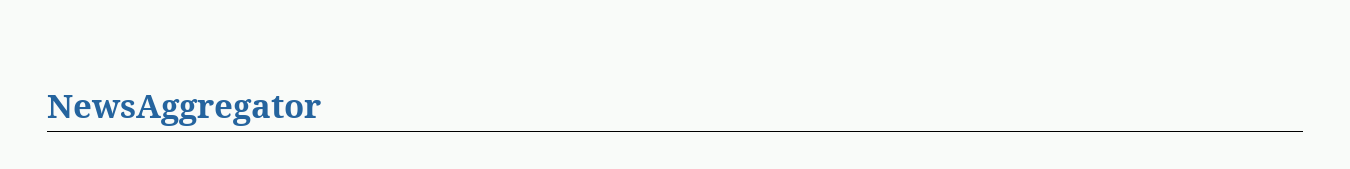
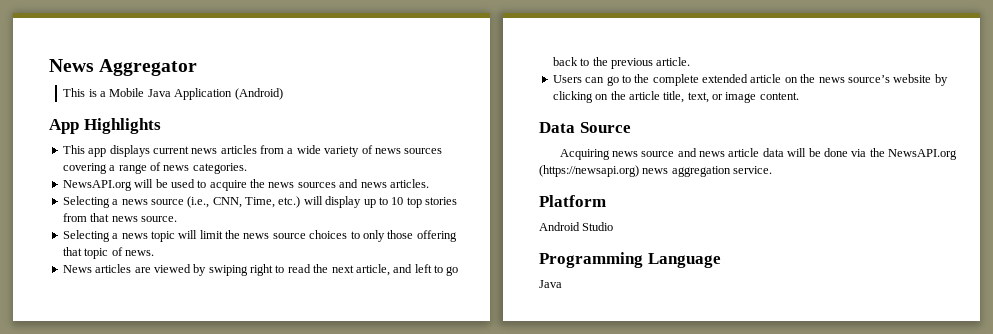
[47,95,321,126] NewsAggregator -> [49,59,198,76] [63,88,283,100] [49,118,161,134] [62,145,443,157] [62,162,247,174] [62,179,429,191] [62,196,457,208] [62,213,177,222] [62,230,457,242] [62,247,154,259] [62,264,459,276] [552,57,691,69] [552,74,948,86] [552,91,799,103] [539,122,631,133] [559,148,958,160] [539,165,773,177] [539,195,606,207] [539,222,614,231] [539,252,721,268] [539,280,562,288] News Aggregator // This is a Mobile Java Application (Android) // App Highlights // This app displays current news articles from a wide variety of news sources covering a range of news categories. // NewsAPI.org will be used to acquire the news sources and news articles. // Selecting a news source (i.e., CNN, Time, etc.) will display up to 10 top stories from that news source. // Selecting a news topic will limit the news source choices to only those offering that topic of news. // News articles are viewed by swiping right to read the next article, and left to go back to the previous article. // Users can go to the complete extended article on the news source’s website by clicking on the article title, text, or image content. // Data Source // Acquiring news source and news article data will be done via the NewsAPI.org (https://newsapi.org) news aggregation service. // Platform // Android Studio // Programming Language // Java

